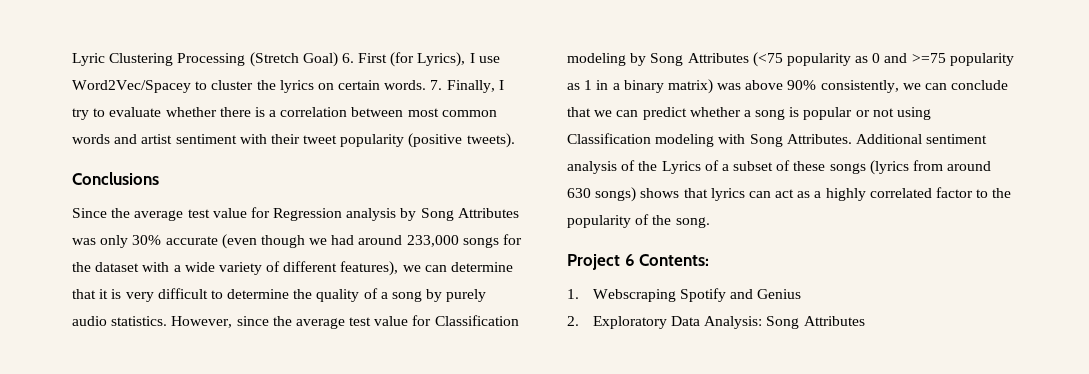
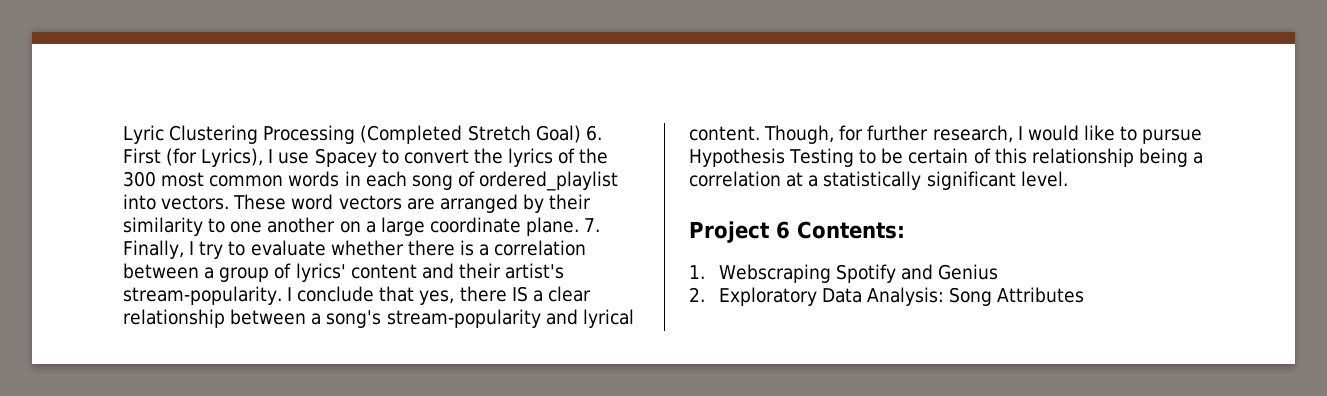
[249,52,299,67] (Stretch -> [360,125,531,144] (Completed Stretch
[72,80,427,93] Word2Vec/Spacey to cluster the lyrics on certain words. -> [314,148,609,167] [123,171,619,191] [123,194,592,213] [123,217,580,236] Spacey to convert the lyrics of the 300 most common words in each song of ordered_playlist into vectors. These word vectors are arranged by their similarity to one another on a large coordinate plane.
[407,108,497,117] [72,133,515,148] [72,172,159,185] [72,207,519,221] [72,234,523,249] [72,261,514,276] [72,288,487,302] [72,315,519,329] [567,52,1014,67] [567,79,1009,94] [567,107,932,120] [567,133,988,147] [567,160,992,175] [567,187,1012,202] [567,214,710,228] most common words and artist sentiment with their tweet popularity (positive tweets). // Conclusions // Since the average test value for Regression analysis by Song Attributes was only 30% accurate (even though we had around 233,000 songs for the dataset with a wide variety of different features), we can determine that it is very difficult to determine the quality of a song by purely audio statistics. However, since the average test value for Classification modeling by Song Attributes (<75 popularity as 0 and >=75 popularity as 1 in a binary matrix) was above 90% consistently, we can conclude that we can predict whether a song is popular or not using Classification modeling with Song Attributes. Additional sentiment analysis of the Lyrics of a subset of these songs (lyrics from around 630 songs) shows that lyrics can act as a highly correlated factor to the popularity of the song. -> [204,263,565,282] [123,286,592,305] [123,309,634,328] [689,125,1203,144] [689,148,1204,167] [689,171,1068,190] a group of lyrics' content and their artist's stream-popularity. I conclude that yes, there IS a clear relationship between a song's stream-popularity and lyrical content. Though, for further research, I would like to pursue Hypothesis Testing to be certain of this relationship being a correlation at a statistically significant level.

